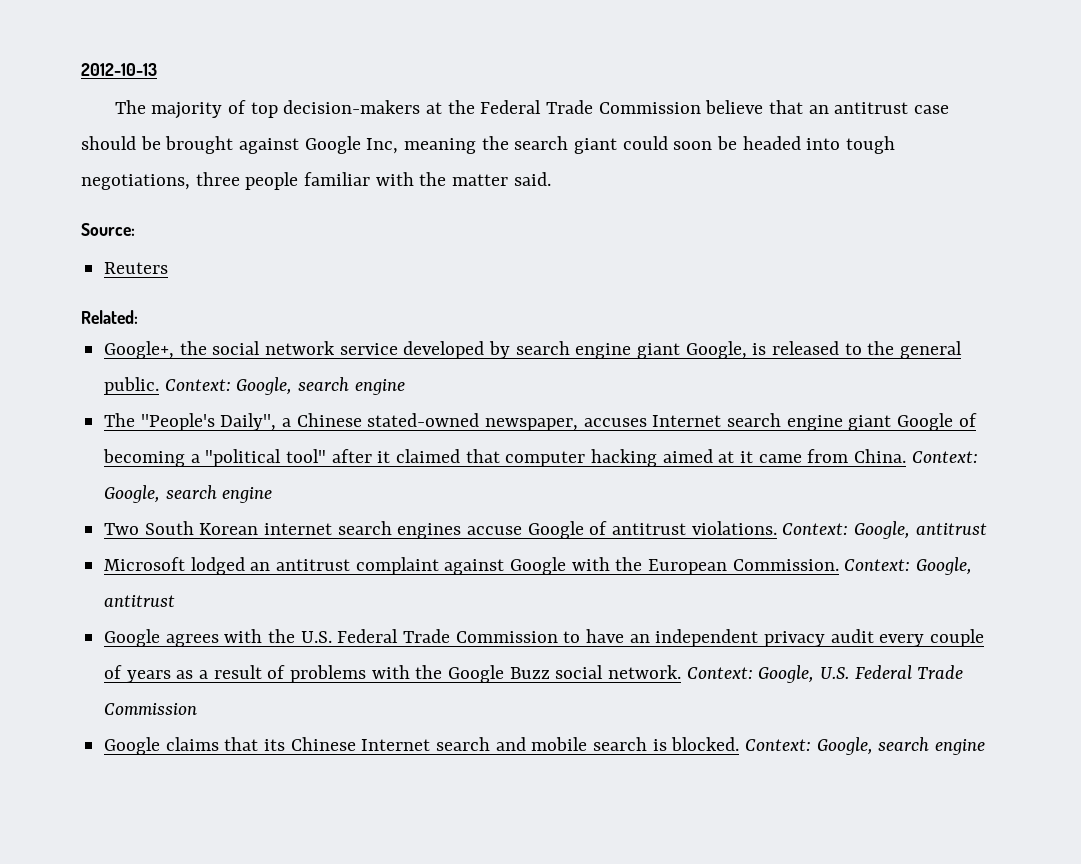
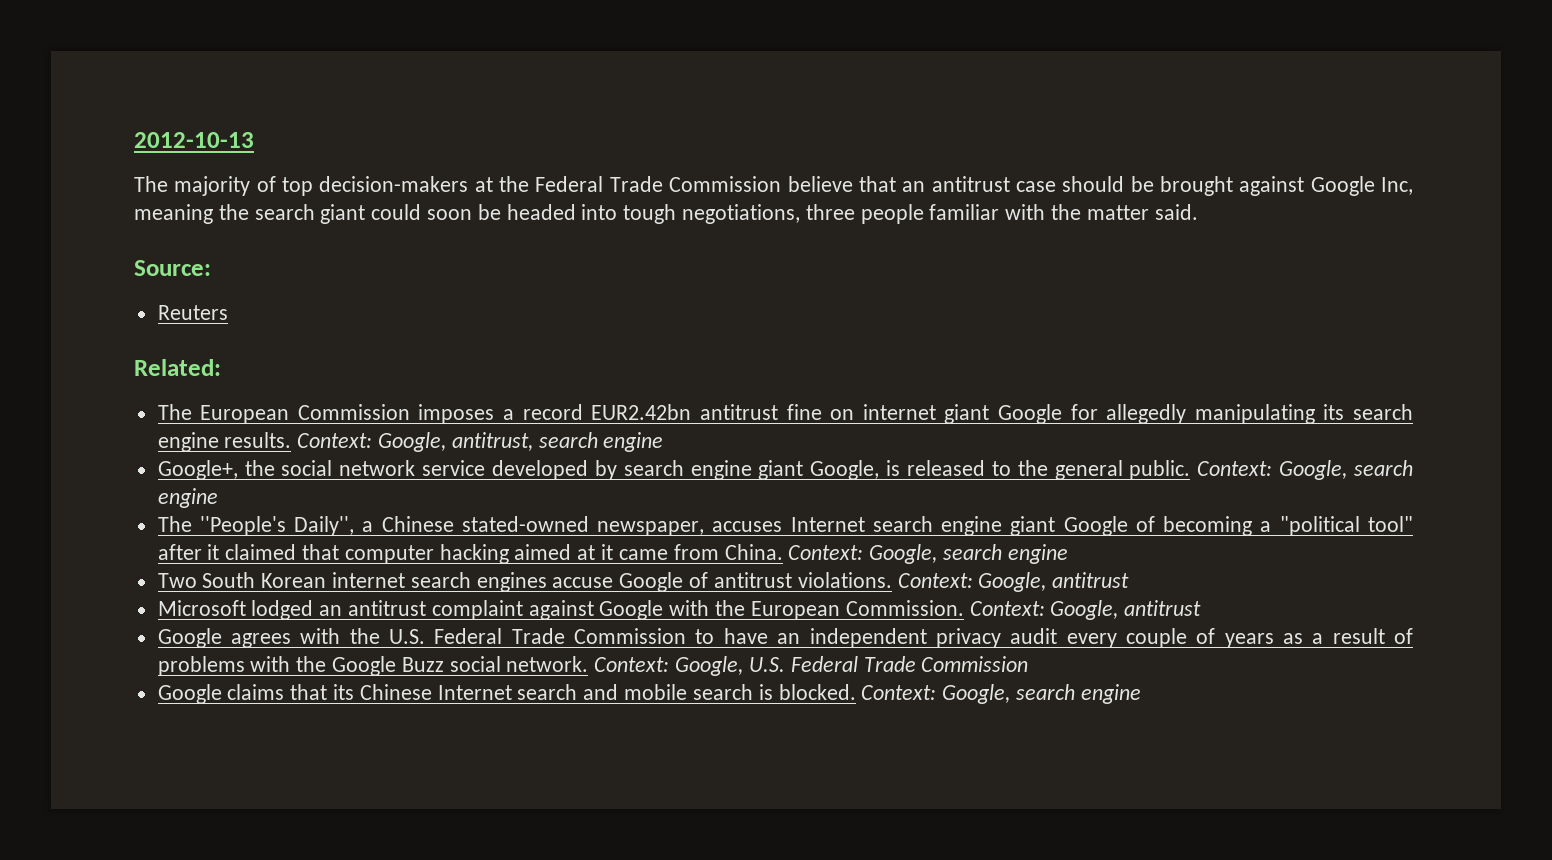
(138, 317) none -> [157,404,1413,424] [157,432,664,452] // The European Commission imposes a record EUR2.42bn antitrust fine on internet giant Google for allegedly manipulating its search engine results. Context: Google, antitrust, search engine

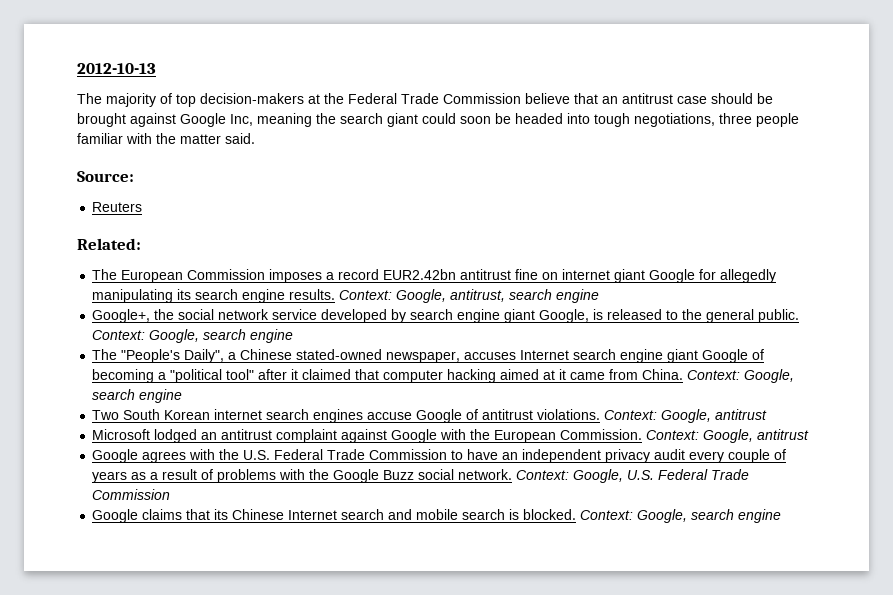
[199,516,355,536] ''People's Daily'', -> [121,349,225,363] "People's Daily",

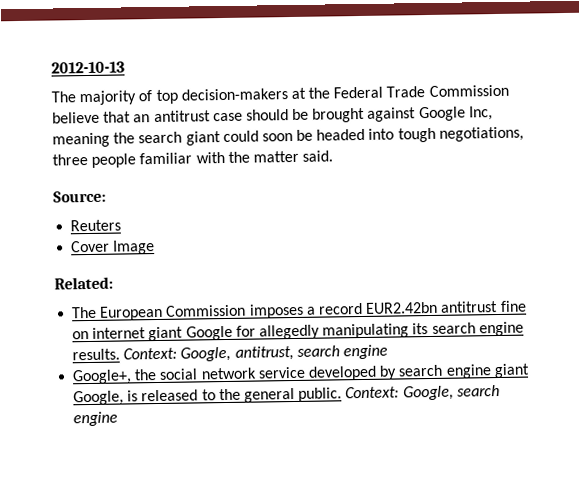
(143, 207) none -> [71,240,156,255] // Cover Image
[92,349,765,363] [92,369,795,383] [92,389,183,403] [92,409,768,423] [92,429,810,443] [92,449,787,463] [92,469,750,483] [92,489,171,500] [92,509,782,523] // The "People's Daily", a Chinese stated-owned newspaper, accuses Internet search engine giant Google of becoming a "political tool" after it claimed that computer hacking aimed at it came from China. Context: Google, search engine // Two South Korean internet search engines accuse Google of antitrust violations. Context: Google, antitrust // Microsoft lodged an antitrust complaint against Google with the European Commission. Context: Google, antitrust // Google agrees with the U.S. Federal Trade Commission to have an independent privacy audit every couple of years as a result of problems with the Google Buzz social network. Context: Google, U.S. Federal Trade Commission // Google claims that its Chinese Internet search and mobile search is blocked. Context: Google, search engine -> (119, 419) none

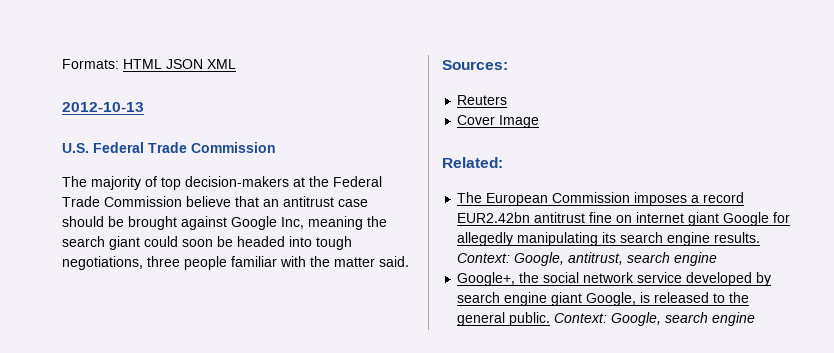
[51,61,125,74] 2012-10-13 -> [62,59,236,69] [62,102,144,112] [62,142,276,153] Formats: HTML JSON XML // 2012-10-13 // U.S. Federal Trade Commission
[53,190,106,203] Source: -> [442,60,508,70] Sources:

